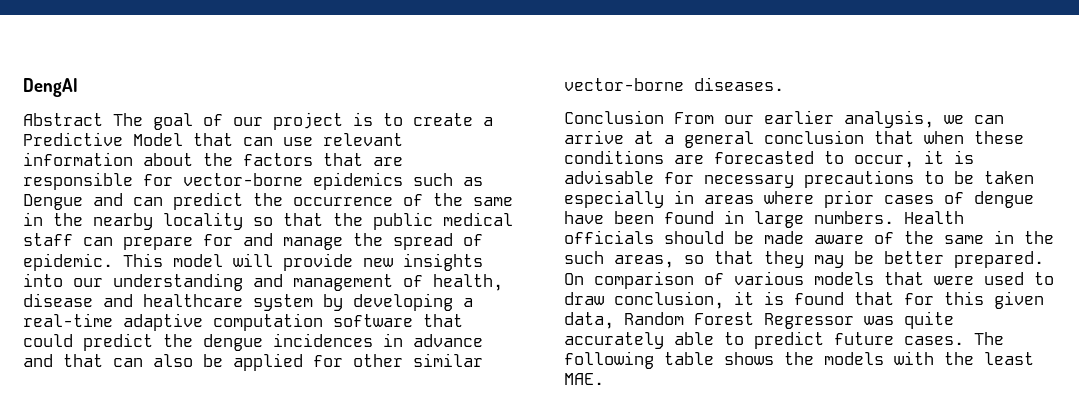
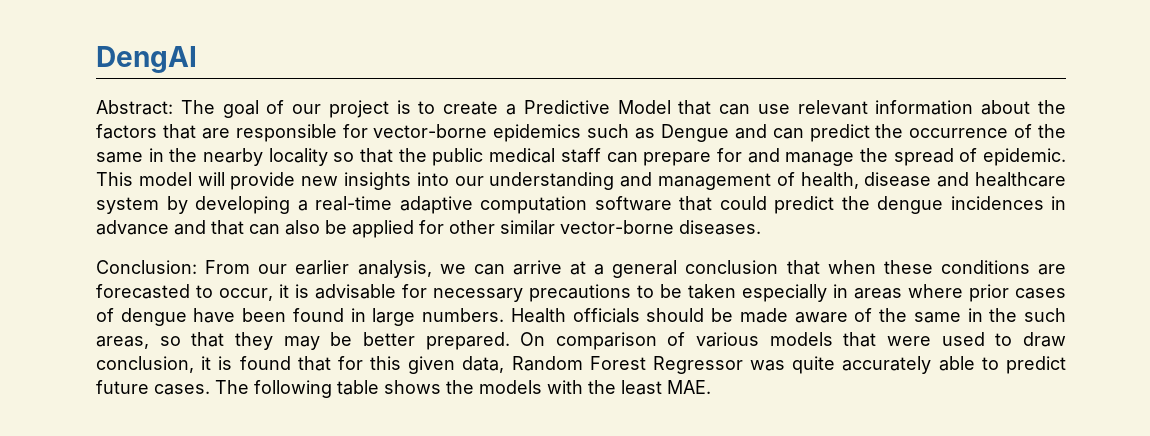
[23,113,103,126] Abstract -> [96,100,173,115] Abstract:
[564,110,664,124] Conclusion -> [96,260,197,274] Conclusion:

